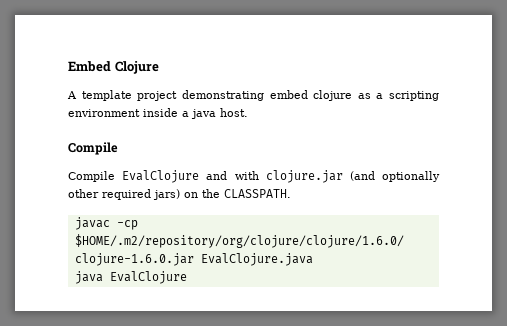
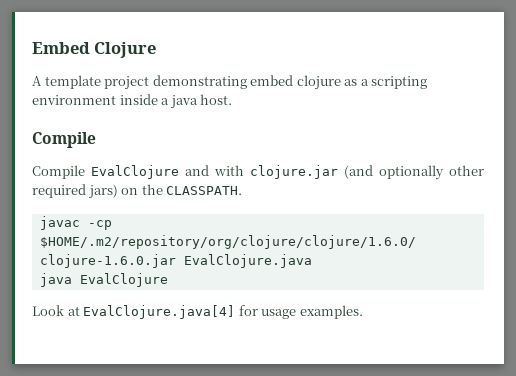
(187, 277) none -> [32,305,363,319] // Look at EvalClojure.java[4] for usage examples.

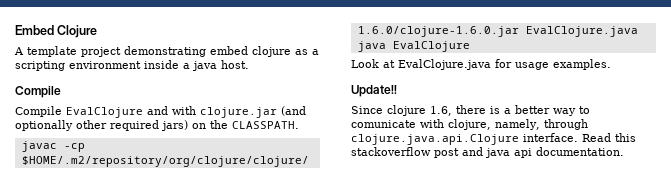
[83,305,236,319] EvalClojure.java[4] -> [398,59,491,70] EvalClojure.java
(363, 312) none -> [351,85,397,97] [351,105,590,116] [351,119,588,130] [351,133,636,145] [351,147,624,158] // Update!! // Since clojure 1.6, there is a better way to comunicate with clojure, namely, through clojure.java.api.Clojure interface. Read this stackoverflow post and java api documentation.

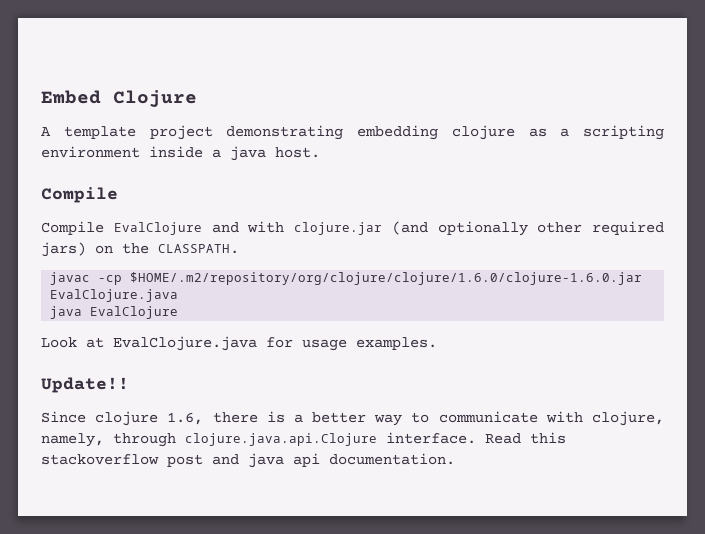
[210,46,248,55] embed -> [357,125,438,140] embedding
[351,120,416,128] comunicate -> [438,411,538,423] communicate

